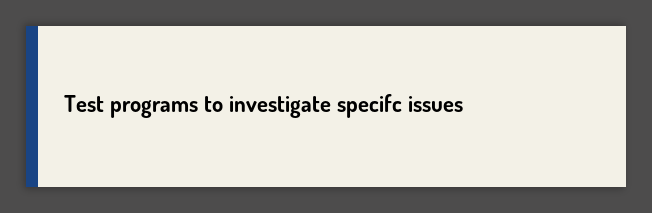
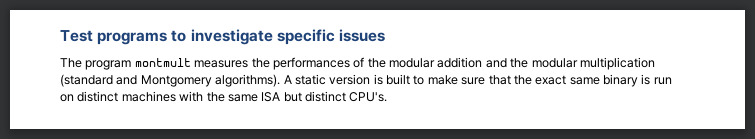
[337,94,403,118] specifc -> [276,29,335,45] specific
(464, 104) none -> [60,57,655,70] [60,74,672,87] [60,91,388,102] // The program montmult measures the performances of the modular addition and the modular multiplication (standard and Montgomery algorithms). A static version is built to make sure that the exact same binary is run on distinct machines with the same ISA but distinct CPU's.

